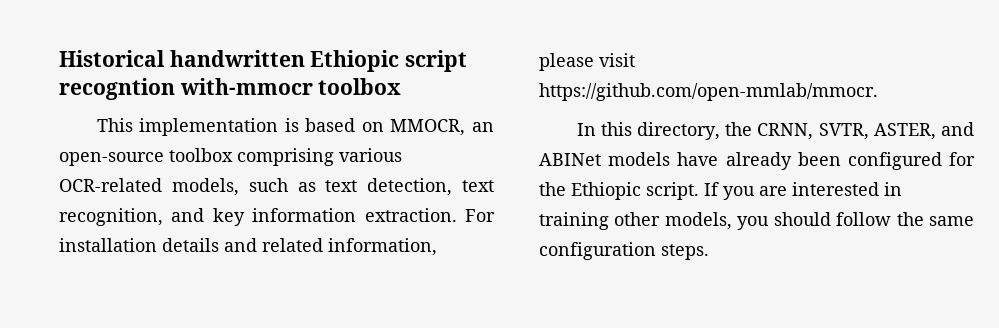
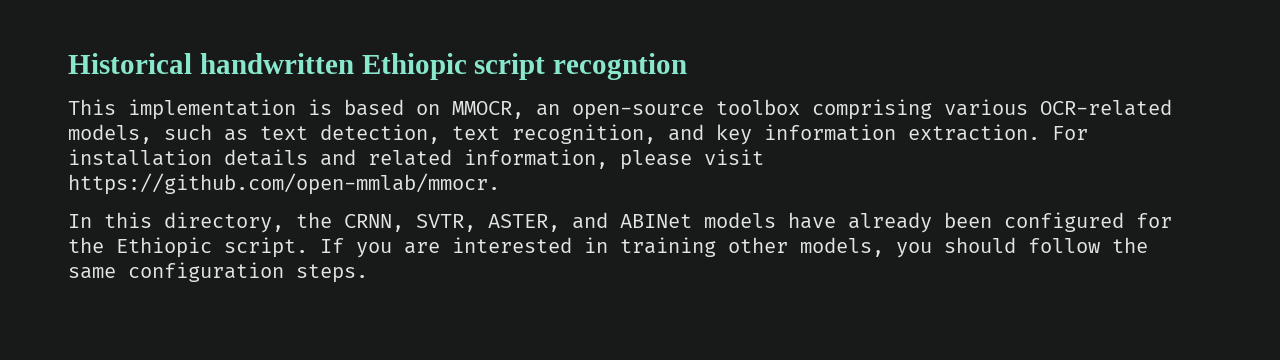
[179,78,402,95] with-mmocr toolbox -> (688, 66) none

